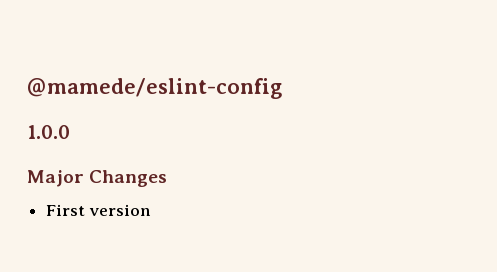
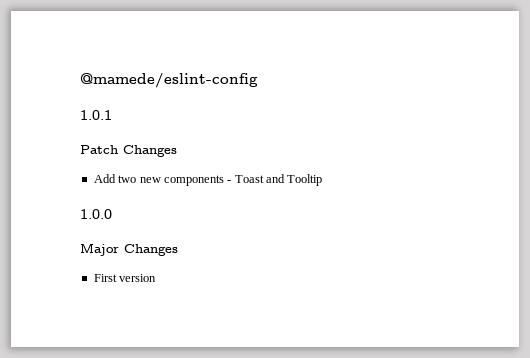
(282, 88) none -> [80,110,112,120] [80,145,177,157] [93,174,323,186] // 1.0.1 // Patch Changes // Add two new components - Toast and Tooltip

